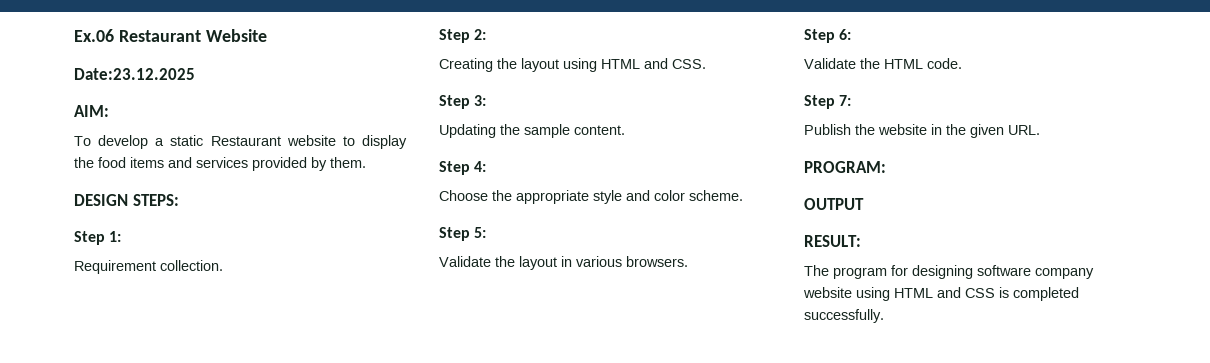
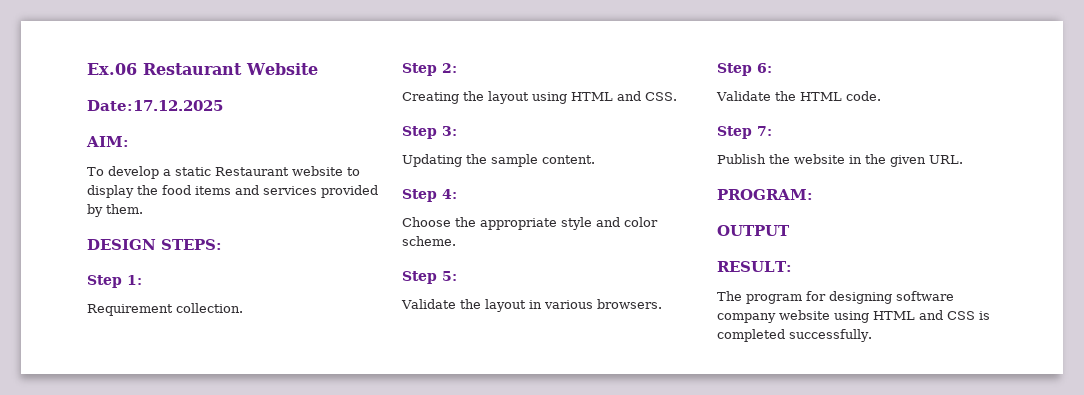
[74,68,195,80] Date:23.12.2025 -> [87,100,223,111] Date:17.12.2025

